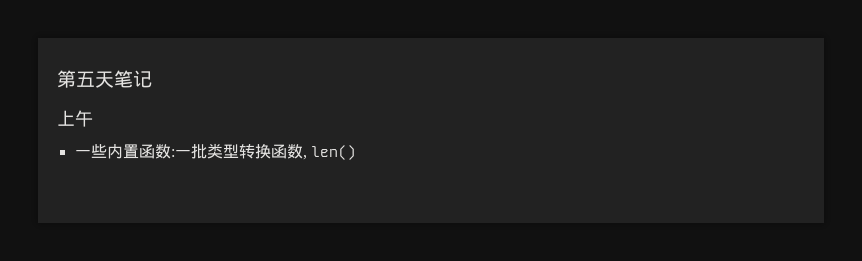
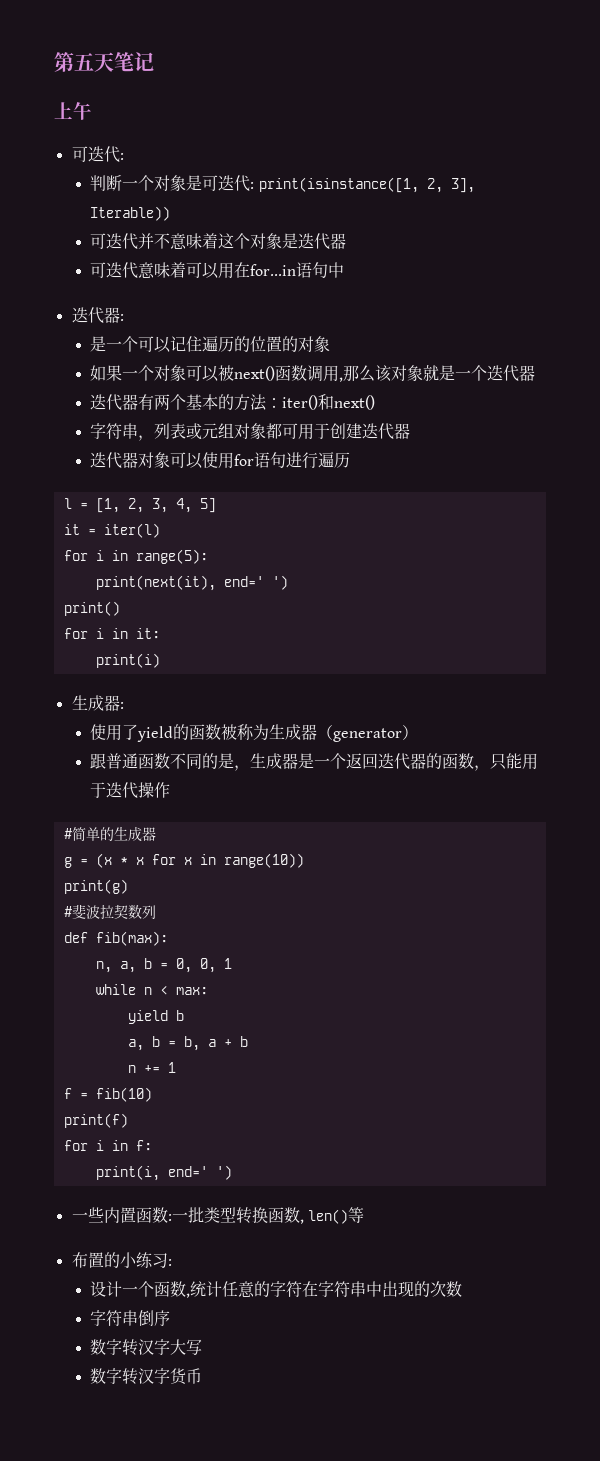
(93, 118) none -> [71,146,124,163] [90,175,475,193] [90,206,171,221] [90,233,347,250] [90,262,345,279] [71,307,124,324] [90,336,331,353] [90,365,536,382] [90,394,376,411] [90,423,411,441] [90,452,351,469] [63,498,216,513] [63,523,160,538] [63,549,208,564] [95,575,288,591] [63,601,120,616] [63,628,160,639] [95,653,160,668] [71,695,124,711] [90,724,419,742] [90,753,539,771] [90,782,171,799] [63,826,156,842] [63,853,304,868] [63,879,128,894] [63,904,156,919] [63,931,168,946] [95,958,232,973] [95,984,208,995] [127,1010,184,1024] [127,1036,248,1051] [127,1062,176,1073] [63,1087,152,1102] [63,1113,128,1128] [63,1140,152,1151] [95,1165,232,1181] // 可迭代: // 判断一个对象是可迭代: print(isinstance([1, 2, 3], Iterable)) // 可迭代并不意味着这个对象是迭代器 // 可迭代意味着可以用在for...in语句中 // 迭代器: // 是一个可以记住遍历的位置的对象 // 如果一个对象可以被next()函数调用,那么该对象就是一个迭代器 // 迭代器有两个基本的方法：iter()和next() // 字符串，列表或元组对象都可用于创建迭代器 // 迭代器对象可以使用for语句进行遍历 // l = [1, 2, 3, 4, 5] // it = iter(l) // for i in range(5): // print(next(it), end=' ') // print() // for i in it: // print(i) // 生成器: // 使用了yield的函数被称为生成器（generator） // 跟普通函数不同的是，生成器是一个返回迭代器的函数，只能用于迭代操作 // #简单的生成器 // g = (x * x for x in range(10)) // print(g) // #斐波拉契数列 // def fib(max): // n, a, b = 0, 0, 1 // while n < max: // yield b // a, b = b, a + b // n += 1 // f = fib(10) // print(f) // for i in f: // print(i, end=' ')
(356, 152) none -> [347,1207,364,1223] [71,1252,172,1268] [90,1281,463,1298] [90,1310,171,1327] [90,1339,203,1356] [90,1368,203,1385] 等 // 布置的小练习: // 设计一个函数,统计任意的字符在字符串中出现的次数 // 字符串倒序 // 数字转汉字大写 // 数字转汉字货币

